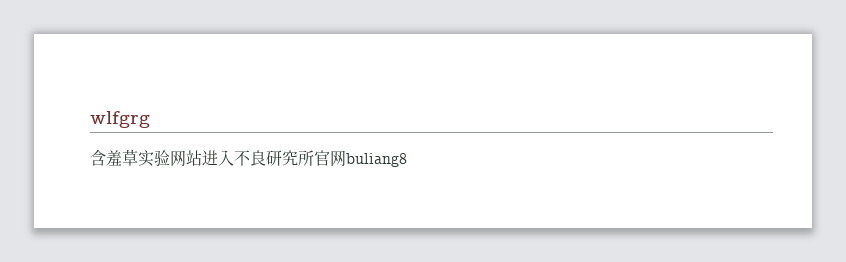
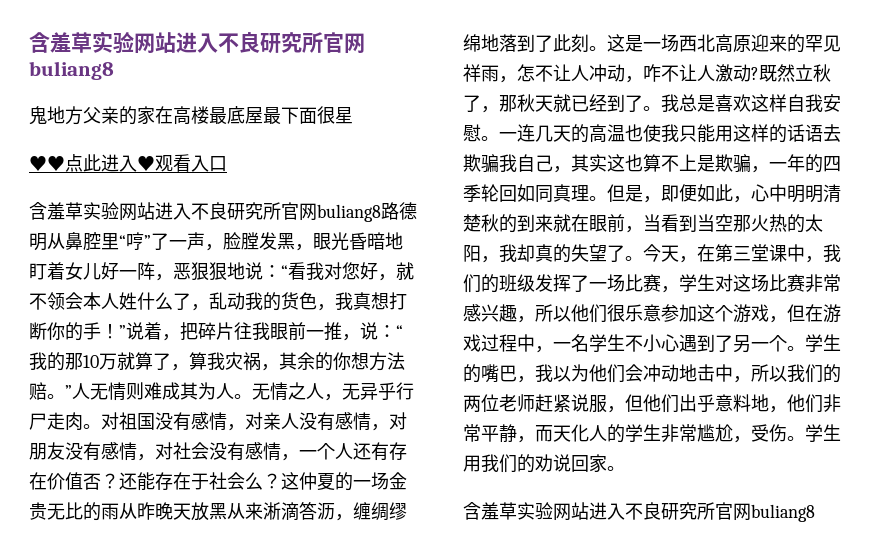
[90,111,150,128] wlfgrg -> [29,31,365,54] [29,61,114,80] [29,106,353,125] [29,154,227,172] [29,202,417,222] [29,232,403,251] [29,262,414,281] [29,292,407,311] [29,322,403,341] [29,352,405,371] [29,382,414,401] [29,412,407,431] [29,442,407,461] [29,472,407,491] [29,502,407,521] [463,34,841,53] [463,64,831,83] [463,94,841,113] [463,124,841,143] [463,154,841,173] [463,184,841,203] [463,214,823,233] [463,244,841,263] [463,274,841,293] [463,304,841,323] [463,334,841,353] [463,364,841,383] [463,394,841,413] [463,424,841,443] [463,454,625,473] 含羞草实验网站进入不良研究所官网buliang8 // 鬼地方父亲的家在高楼最底屋最下面很星 // ♥♥点此进入♥观看入口 // 含羞草实验网站进入不良研究所官网buliang8路德明从鼻腔里“哼”了一声，脸膛发黑，眼光昏暗地盯着女儿好一阵，恶狠狠地说：“看我对您好，就不领会本人姓什么了，乱动我的货色，我真想打断你的手！”说着，把碎片往我眼前一推，说：“我的那10万就算了，算我灾祸，其余的你想方法赔。”人无情则难成其为人。无情之人，无异乎行尸走肉。对祖国没有感情，对亲人没有感情，对朋友没有感情，对社会没有感情，一个人还有存在价值否？还能存在于社会么？这仲夏的一场金贵无比的雨从昨晚天放黑从来淅滴答沥，缠绸缪绵地落到了此刻。这是一场西北高原迎来的罕见祥雨，怎不让人冲动，咋不让人激动?既然立秋了，那秋天就已经到了。我总是喜欢这样自我安慰。一连几天的高温也使我只能用这样的话语去欺骗我自己，其实这也算不上是欺骗，一年的四季轮回如同真理。但是，即便如此，心中明明清楚秋的到来就在眼前，当看到当空那火热的太阳，我却真的失望了。今天，在第三堂课中，我们的班级发挥了一场比赛，学生对这场比赛非常感兴趣，所以他们很乐意参加这个游戏，但在游戏过程中，一名学生不小心遇到了另一个。学生的嘴巴，我以为他们会冲动地击中，所以我们的两位老师赶紧说服，但他们出乎意料地，他们非常平静，而天化人的学生非常尴尬，受伤。学生用我们的劝说回家。

